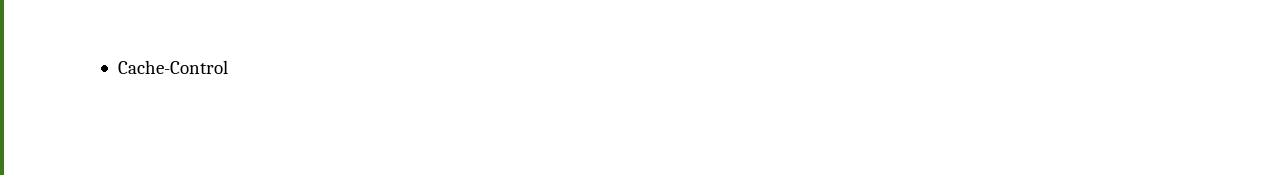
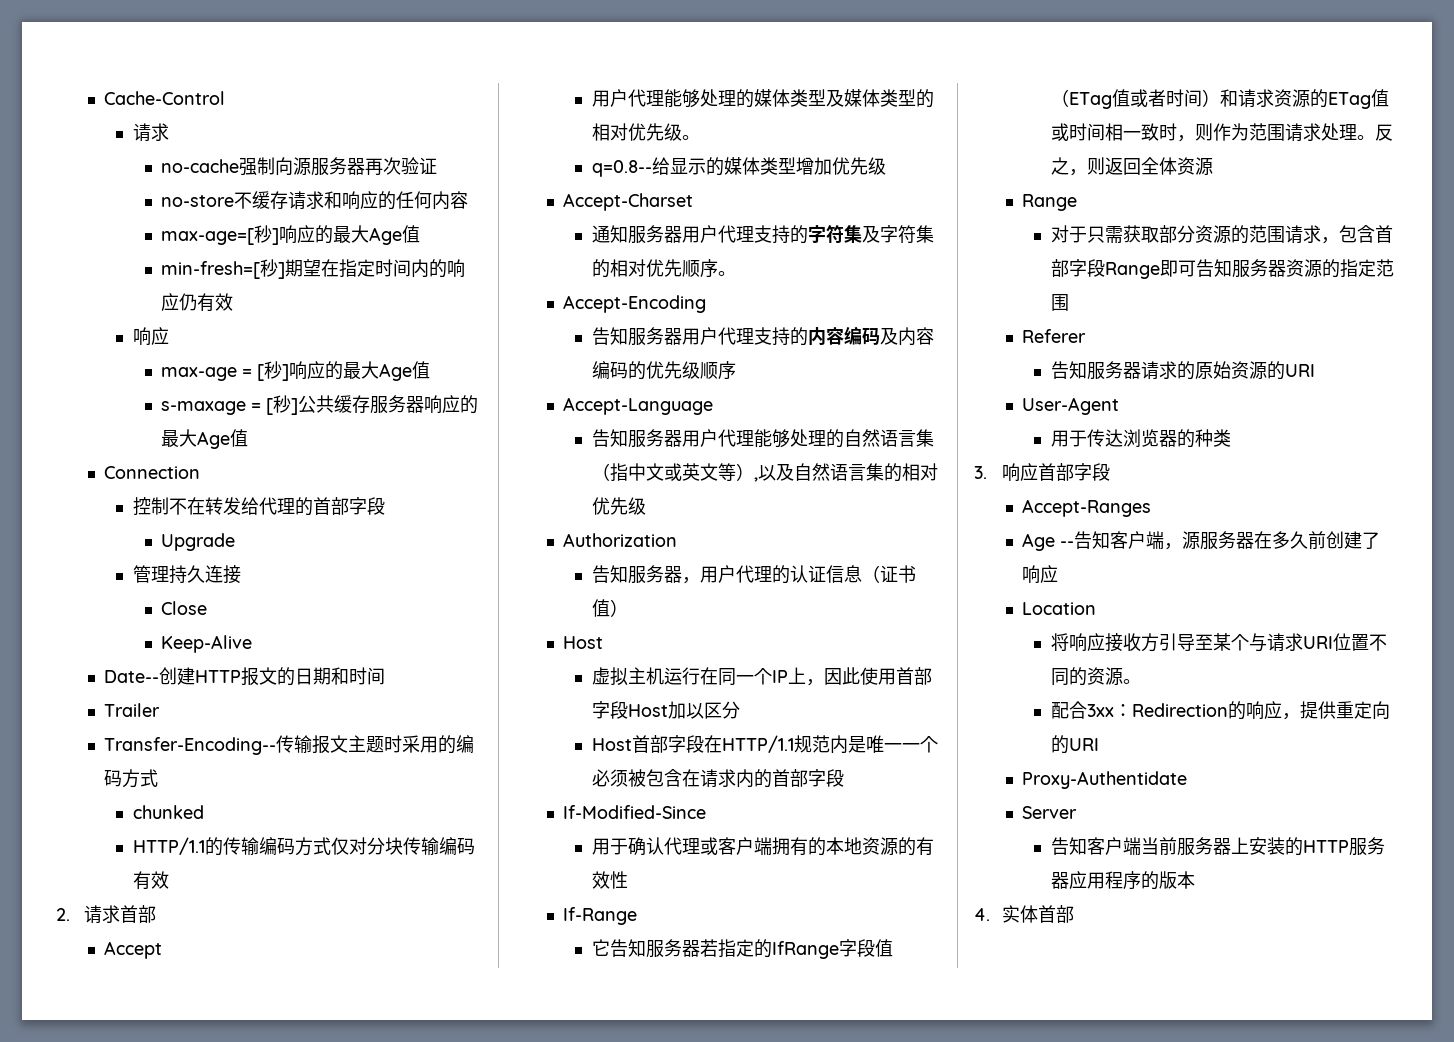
(229, 67) none -> [132,123,169,142] [160,157,437,176] [160,191,468,210] [160,225,420,245] [160,259,465,279] [160,293,233,312] [132,327,169,346] [160,361,430,381] [160,395,478,415] [160,429,248,449] [104,466,201,479] [132,497,385,516] [160,533,235,551] [132,565,241,584] [160,601,207,615] [160,635,252,653] [104,667,386,686] [104,703,161,717] [104,735,475,755] [104,769,159,788] [132,805,204,819] [132,837,475,856] [132,871,169,890] [56,905,157,924] [104,941,163,959] [591,89,934,108] [591,123,700,141] [591,157,886,177] [563,193,694,211] [591,225,934,244] [591,259,736,278] [563,295,707,313] [591,326,934,346] [591,361,736,380] [563,397,714,415] [591,429,934,448] [591,463,938,482] [591,497,646,515] [563,533,678,547] [591,565,916,584] [591,599,628,617] [563,636,604,649] [591,667,932,686] [591,701,740,719] [591,735,938,754] [591,769,844,788] [563,805,707,819] [591,837,934,856] [591,871,628,889] [563,907,638,925] [591,939,893,959] [1050,89,1389,109] [1050,123,1393,142] [1050,157,1213,176] [1022,194,1078,211] [1050,225,1393,244] [1050,259,1394,279] [1050,294,1069,311] [1022,329,1087,343] [1050,361,1315,380] [1022,397,1120,415] [1050,429,1231,448] [974,463,1111,482] [1022,499,1152,517] [1022,531,1381,551] [1022,565,1059,584] [1022,602,1097,615] [1050,633,1387,652] [1050,667,1141,686] [1050,701,1390,720] [1050,735,1099,754] [1022,771,1188,789] [1022,806,1078,819] [1050,837,1385,856] [1050,871,1195,890] [974,905,1075,923] // 请求 // no-cache强制向源服务器再次验证 // no-store不缓存请求和响应的任何内容 // max-age=[秒]响应的最大Age值 // min-fresh=[秒]期望在指定时间内的响应仍有效 // 响应 // max-age = [秒]响应的最大Age值 // s-maxage = [秒]公共缓存服务器响应的最大Age值 // Connection // 控制不在转发给代理的首部字段 // Upgrade // 管理持久连接 // Close // Keep-Alive // Date--创建HTTP报文的日期和时间 // Trailer // Transfer-Encoding--传输报文主题时采用的编码方式 // chunked // HTTP/1.1的传输编码方式仅对分块传输编码有效 // 2.请求首部 // Accept // 用户代理能够处理的媒体类型及媒体类型的相对优先级。 // q=0.8--给显示的媒体类型增加优先级 // Accept-Charset // 通知服务器用户代理支持的字符集及字符集的相对优先顺序。 // Accept-Encoding // 告知服务器用户代理支持的内容编码及内容编码的优先级顺序 // Accept-Language // 告知服务器用户代理能够处理的自然语言集（指中文或英文等）,以及自然语言集的相对优先级 // Authorization // 告知服务器，用户代理的认证信息（证书值） // Host // 虚拟主机运行在同一个IP上，因此使用首部字段Host加以区分 // Host首部字段在HTTP/1.1规范内是唯一一个必须被包含在请求内的首部字段 // If-Modified-Since // 用于确认代理或客户端拥有的本地资源的有效性 // If-Range // 它告知服务器若指定的IfRange字段值（ETag值或者时间）和请求资源的ETag值或时间相一致时，则作为范围请求处理。反之，则返回全体资源 // Range // 对于只需获取部分资源的范围请求，包含首部字段Range即可告知服务器资源的指定范围 // Referer // 告知服务器请求的原始资源的URI // User-Agent // 用于传达浏览器的种类 // 3.响应首部字段 // Accept-Ranges // Age --告知客户端，源服务器在多久前创建了响应 // Location // 将响应接收方引导至某个与请求URI位置不同的资源。 // 配合3xx：Redirection的响应，提供重定向的URI // Proxy-Authentidate // Server // 告知客户端当前服务器上安装的HTTP服务器应用程序的版本 // 4.实体首部

